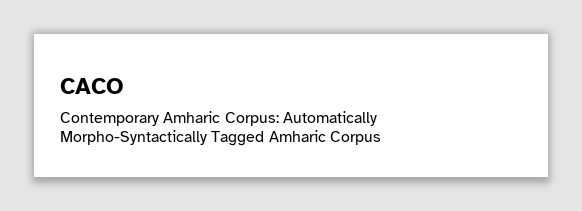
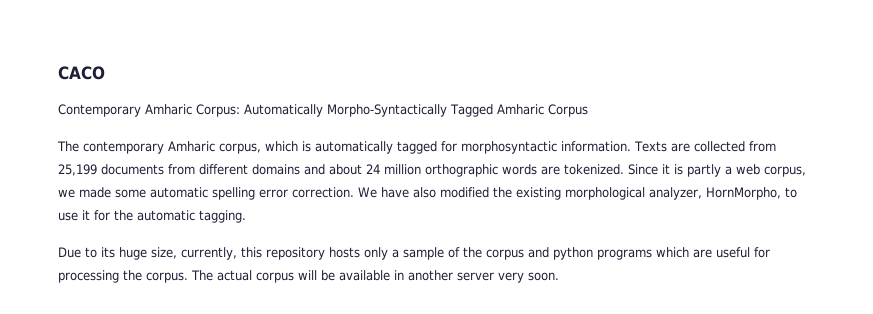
(381, 138) none -> [57,141,776,154] [58,164,806,177] [58,187,797,200] [58,210,246,223] [58,247,770,260] [58,270,559,283] // The contemporary Amharic corpus, which is automatically tagged for morphosyntactic information. Texts are collected from 25,199 documents from different domains and about 24 million orthographic words are tokenized. Since it is partly a web corpus, we made some automatic spelling error correction. We have also modified the existing morphological analyzer, HornMorpho, to use it for the automatic tagging. // Due to its huge size, currently, this repository hosts only a sample of the corpus and python programs which are useful for processing the corpus. The actual corpus will be available in another server very soon.

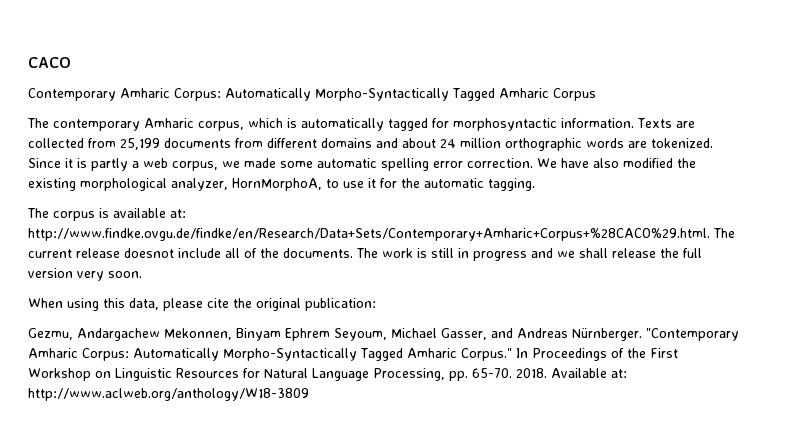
[706,187,781,200] HornMorpho, -> [232,178,322,191] HornMorphoA,
[58,247,770,260] [58,270,559,283] Due to its huge size, currently, this repository hosts only a sample of the corpus and python programs which are useful for processing the corpus. The actual corpus will be available in another server very soon. -> [27,208,186,221] [28,228,735,241] [28,248,702,261] [28,268,142,281] [28,298,376,311] [28,328,739,341] [28,348,678,361] [28,368,627,381] [28,388,309,401] The corpus is available at: http://www.findke.ovgu.de/findke/en/Research/Data+Sets/Contemporary+Amharic+Corpus+%28CACO%29.html. The current release doesnot include all of the documents. The work is still in progress and we shall release the full version very soon. // When using this data, please cite the original publication: // Gezmu, Andargachew Mekonnen, Binyam Ephrem Seyoum, Michael Gasser, and Andreas Nürnberger. "Contemporary Amharic Corpus: Automatically Morpho-Syntactically Tagged Amharic Corpus." In Proceedings of the First Workshop on Linguistic Resources for Natural Language Processing, pp. 65-70. 2018. Available at: http://www.aclweb.org/anthology/W18-3809

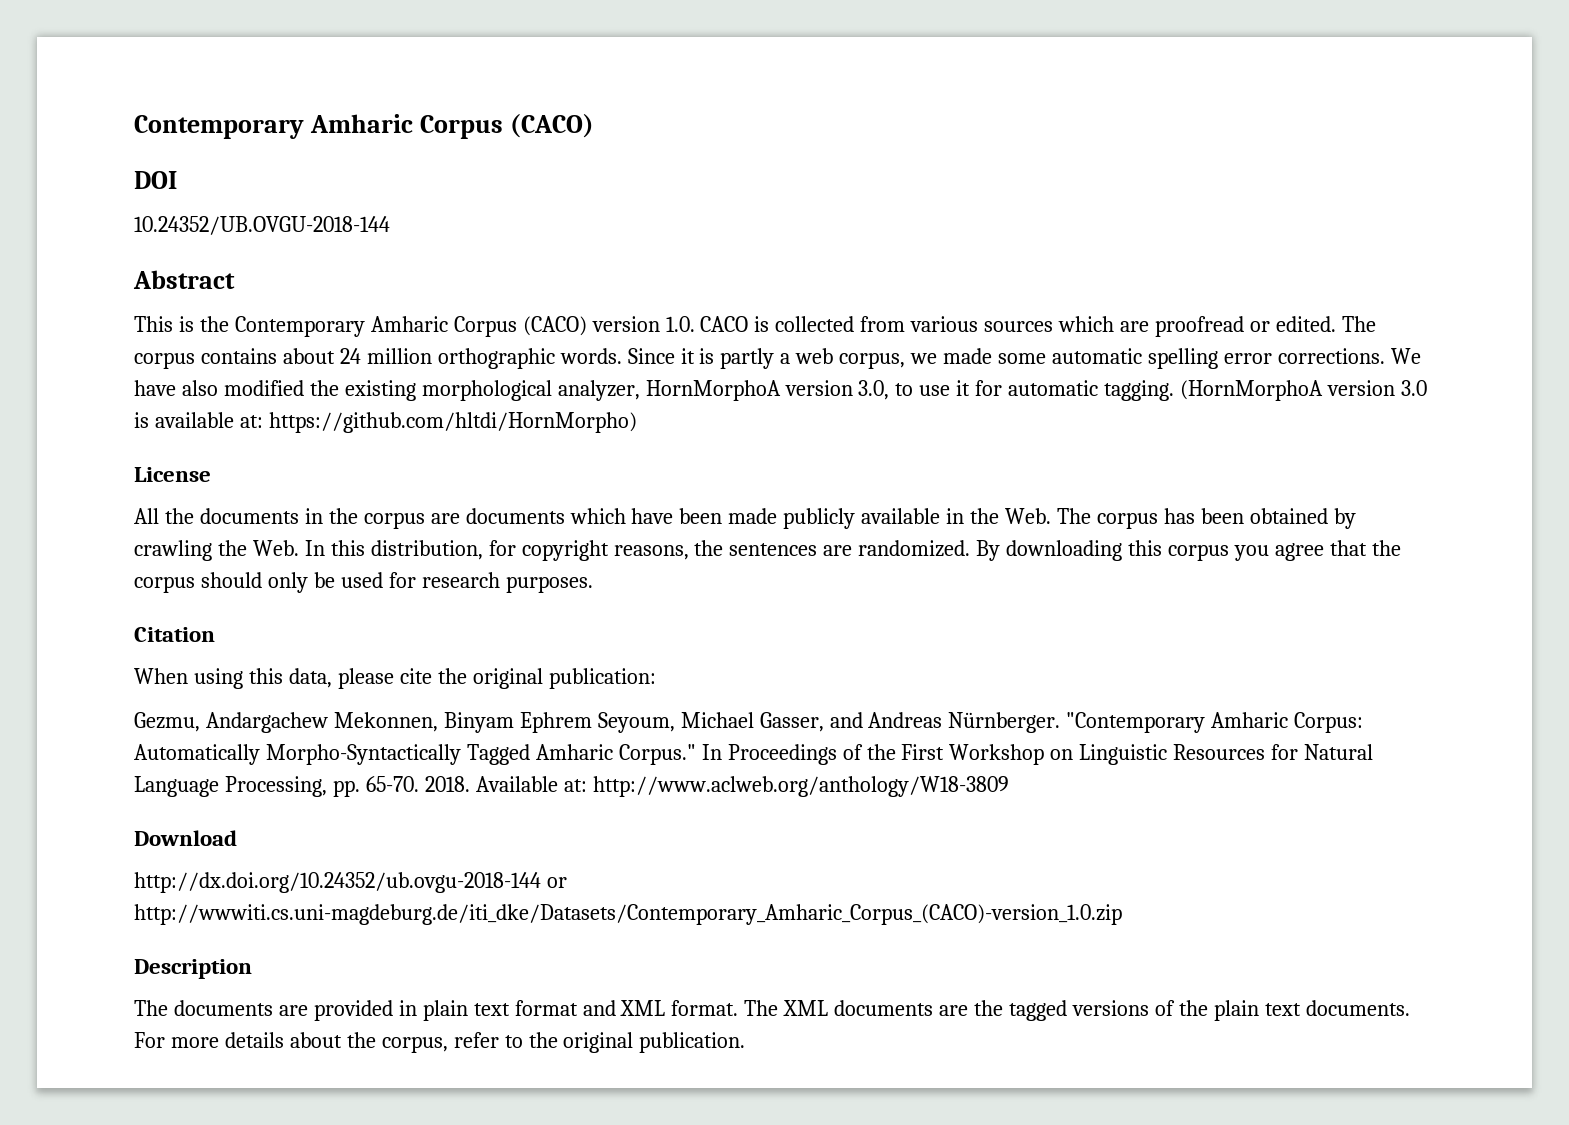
[28,57,71,68] [28,88,596,101] [27,118,695,131] [28,138,398,150] CACO // Contemporary Amharic Corpus: Automatically Morpho-Syntactically Tagged Amharic Corpus // The contemporary Amharic corpus, which is automatically tagged for morphosyntactic information. Texts are collected from 25,199 documents from different domains and -> [134,114,594,139] [134,171,177,189] [134,216,390,235] [133,270,235,289] [134,316,1376,337] [134,348,277,369] Contemporary Amharic Corpus (CACO) // DOI // 10.24352/UB.OVGU-2018-144 // Abstract // This is the Contemporary Amharic Corpus (CACO) version 1.0. CACO is collected from various sources which are proofread or edited. The corpus contains
[586,138,713,148] words are tokenized. -> [559,348,622,364] words.
[467,158,533,168] correction. -> [1277,348,1385,364] corrections.
[232,178,322,191] HornMorphoA, -> [645,380,890,401] HornMorphoA version 3.0,
[401,178,420,188] the -> (1003, 388) none
[27,208,186,221] [28,228,735,241] [28,248,702,261] [28,268,142,281] // The corpus is available at: http://www.findke.ovgu.de/findke/en/Research/Data+Sets/Contemporary+Amharic+Corpus+%28CACO%29.html. The current release doesnot include all of the documents. The work is still in progress and we shall release the full version very soon. -> [1180,380,1427,401] [134,412,637,433] [134,467,211,482] [134,508,1356,529] [134,540,1401,561] [134,572,593,593] [134,627,215,642] (HornMorphoA version 3.0 is available at: https://github.com/hltdi/HornMorpho) // License // All the documents in the corpus are documents which have been made publicly available in the Web. The corpus has been obtained by crawling the Web. In this distribution, for copyright reasons, the sentences are randomized. By downloading this corpus you agree that the corpus should only be used for research purposes. // Citation
(309, 394) none -> [134,830,237,846] [134,872,567,893] [134,904,1122,925] [134,959,252,979] [134,1000,1410,1021] [134,1032,746,1053] // Download // http://dx.doi.org/10.24352/ub.ovgu-2018-144 or http://wwwiti.cs.uni-magdeburg.de/iti_dke/Datasets/Contemporary_Amharic_Corpus_(CACO)-version_1.0.zip // Description // The documents are provided in plain text format and XML format. The XML documents are the tagged versions of the plain text documents. For more details about the corpus, refer to the original publication.

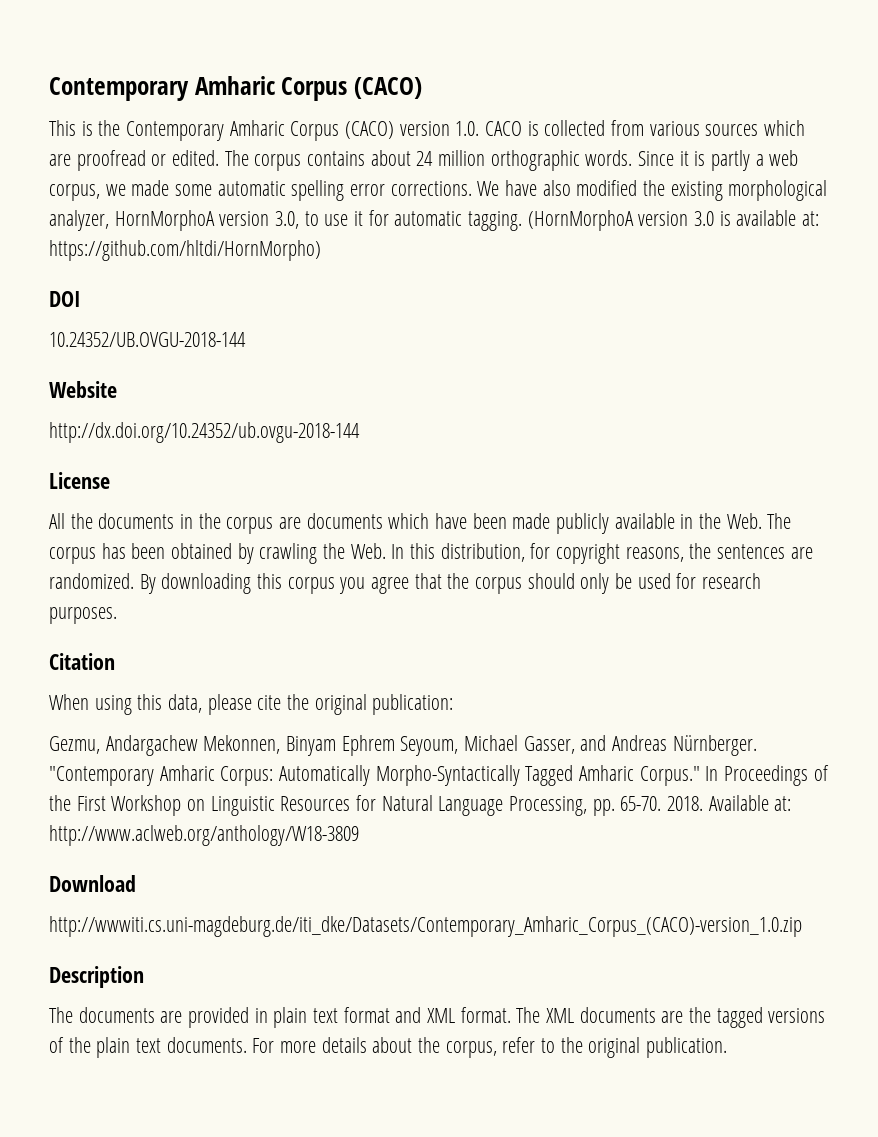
[134,114,594,139] [134,171,177,189] [134,216,390,235] [133,270,235,289] Contemporary Amharic Corpus (CACO) // DOI // 10.24352/UB.OVGU-2018-144 // Abstract -> [49,76,422,101] Contemporary Amharic Corpus (CACO)
(637, 422) none -> [49,291,81,307] [49,332,246,347] [49,381,117,398] [49,422,360,443] // DOI // 10.24352/UB.OVGU-2018-144 // Website // http://dx.doi.org/10.24352/ub.ovgu-2018-144
[134,872,567,893] http://dx.doi.org/10.24352/ub.ovgu-2018-144 or -> (136, 883) none

